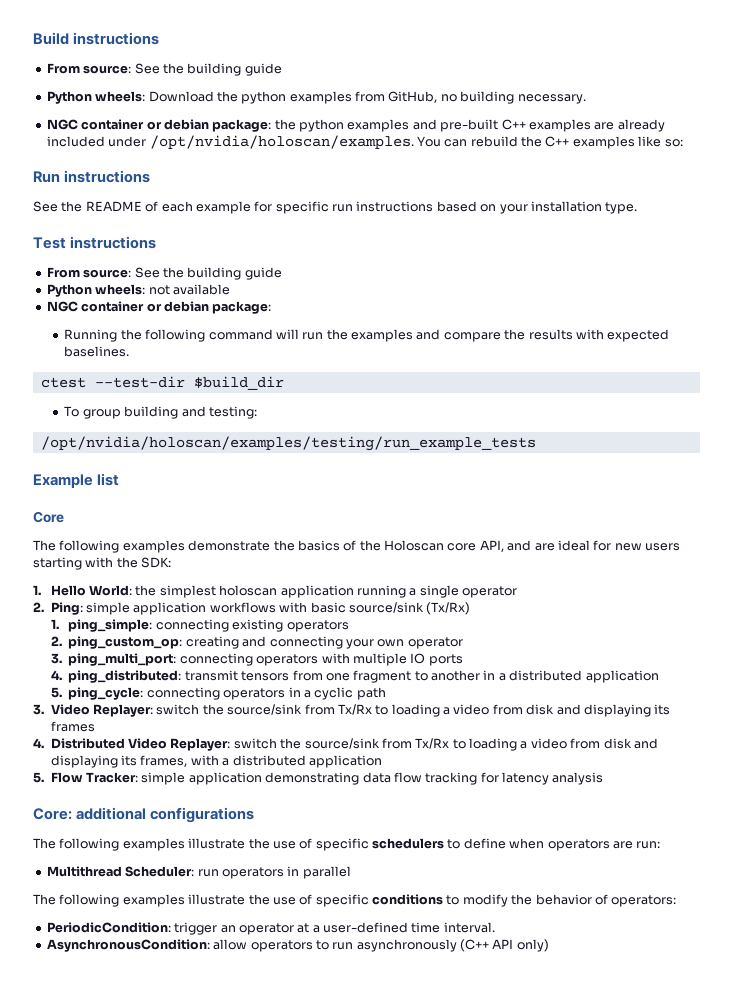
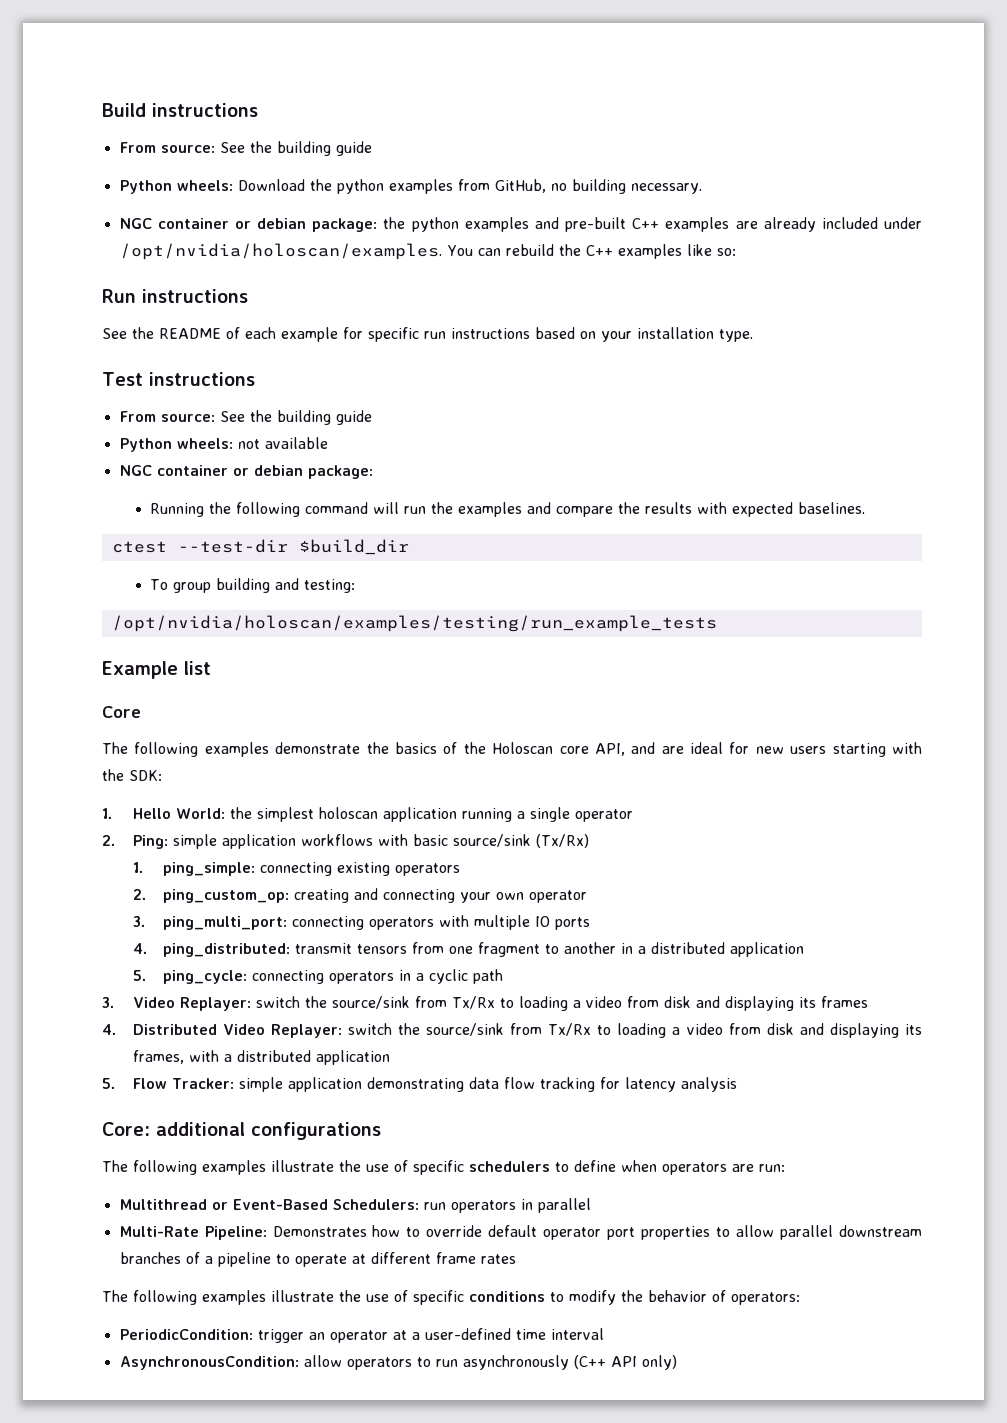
[125,866,195,877] Scheduler: -> [211,1199,419,1210] or Event-Based Schedulers:
(351, 872) none -> [119,1225,922,1240] [119,1252,516,1267] // Multi-Rate Pipeline: Demonstrates how to override default operator port properties to allow parallel downstream branches of a pipeline to operate at different frame rates
[443,922,495,933] interval. -> [550,1328,604,1340] interval

